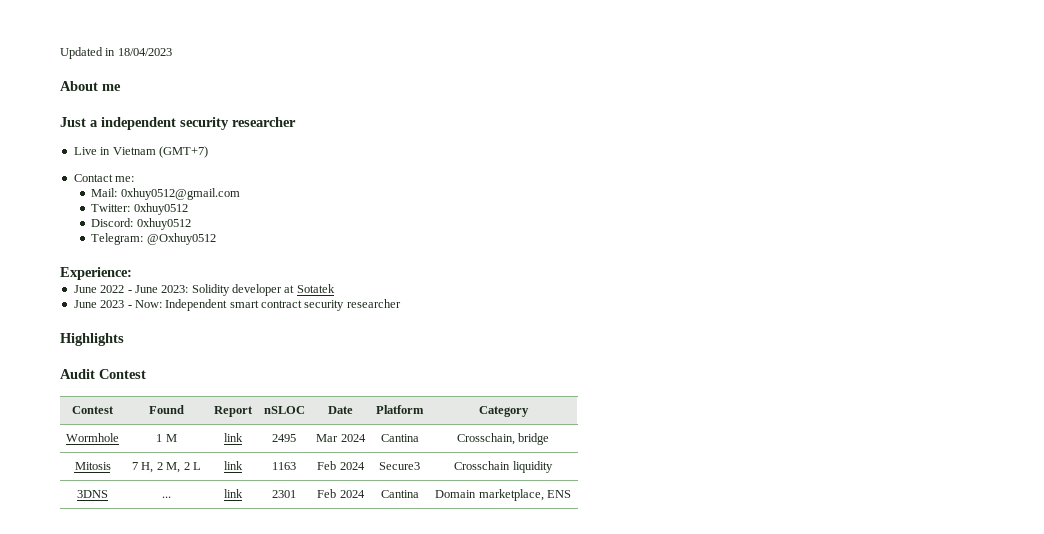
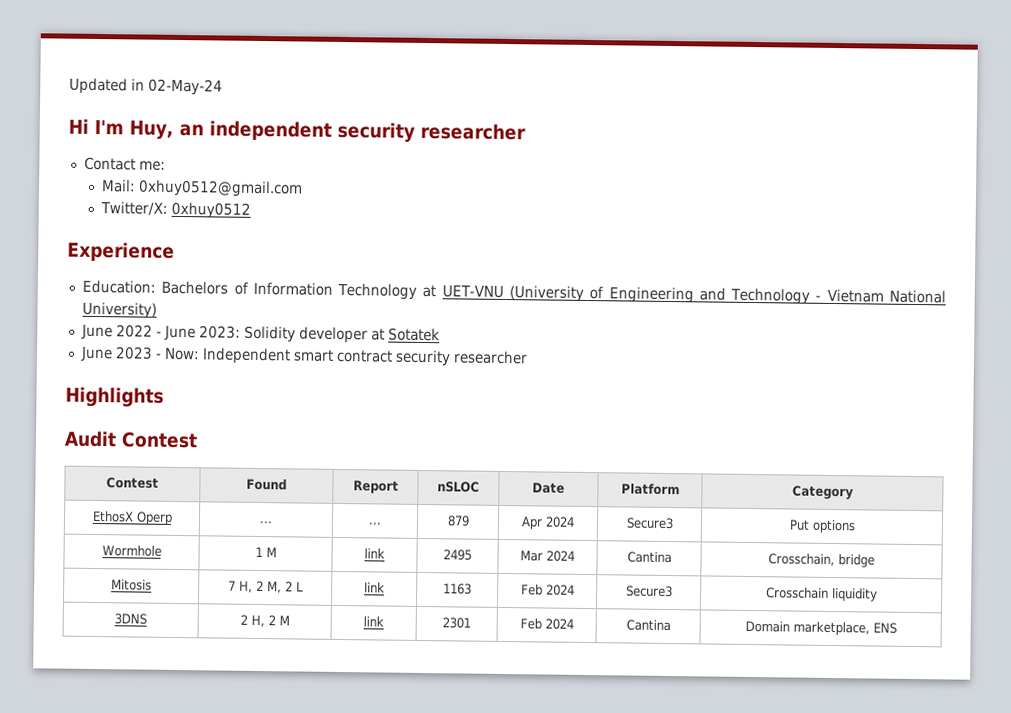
[117,48,172,56] [60,81,121,91] [60,117,98,127] 18/04/2023 // About me // Just a -> [148,78,223,96] [68,118,204,140] 02-May-24 // Hi I'm Huy, an
[73,146,208,158] // Live in Vietnam (GMT+7) -> (526, 131) none
[91,203,188,215] [91,218,191,230] [91,233,216,245] [60,267,132,280] Twitter: 0xhuy0512 // Discord: 0xhuy0512 // Telegram: @Oxhuy0512 // Experience: -> [100,201,252,219] [67,241,175,262] [81,279,946,305] [81,301,157,319] Twitter/X: 0xhuy0512 // Experience // Education: Bachelors of Information Technology at UET-VNU (University of Engineering and Technology - Vietnam National University)
(529, 411) none -> [91,510,173,525] [259,521,272,524] [367,522,381,525] [446,515,470,527] [521,516,575,530] [625,517,674,530] [788,519,856,534] // EthosX Operp | ... | ... | 879 | Apr 2024 | Secure3 | Put options
[162,496,171,498] ... -> [239,614,290,628] 2 H, 2 M

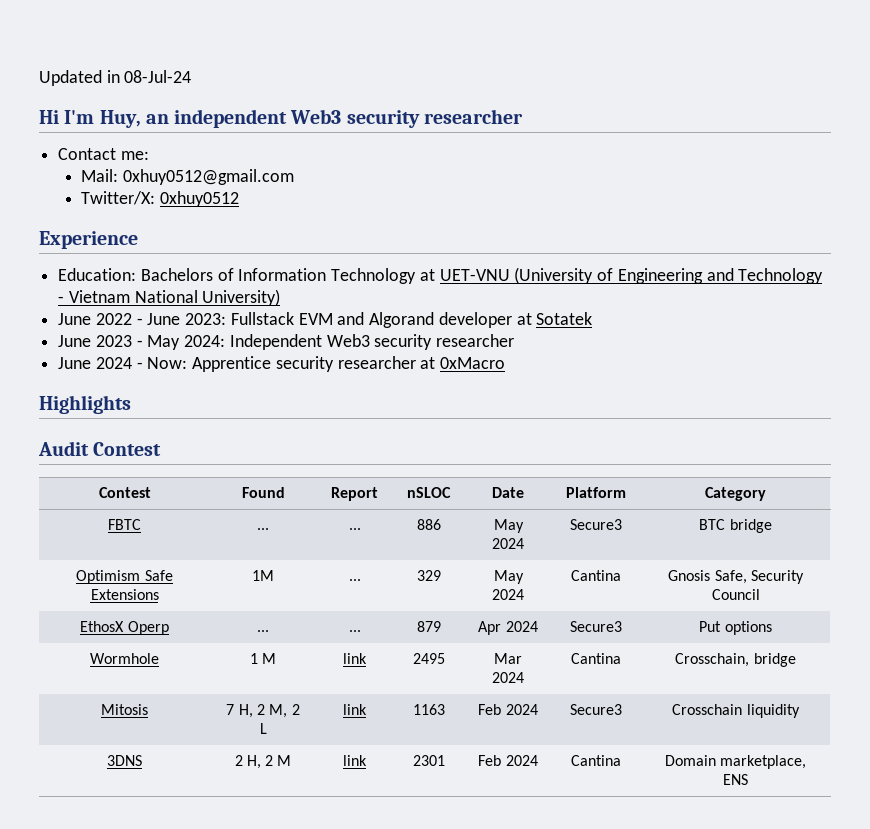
[148,78,223,96] 02-May-24 -> [124,70,192,83] 08-Jul-24
(332, 130) none -> [290,109,342,124] Web3
[243,325,296,343] Solidity -> [230,312,435,328] Fullstack EVM and Algorand
[163,347,528,367] Now: Independent smart contract security researcher -> [147,334,515,350] [58,356,506,372] May 2024: Independent Web3 security researcher // June 2024 - Now: Apprentice security researcher at 0xMacro
(854, 492) none -> [108,519,141,530] [257,528,269,530] [348,528,361,530] [416,519,441,530] [493,519,524,533] [492,538,524,549] [570,519,622,530] [699,519,772,533] [76,570,173,584] [90,589,159,600] [252,570,274,581] [348,579,361,581] [416,570,441,581] [493,570,524,584] [492,589,524,600] [571,570,621,581] [668,570,804,584] [711,589,760,600] // FBTC | ... | ... | 886 | May 2024 | Secure3 | BTC bridge // Optimism Safe Extensions | 1M | ... | 329 | May 2024 | Cantina | Gnosis Safe, Security Council

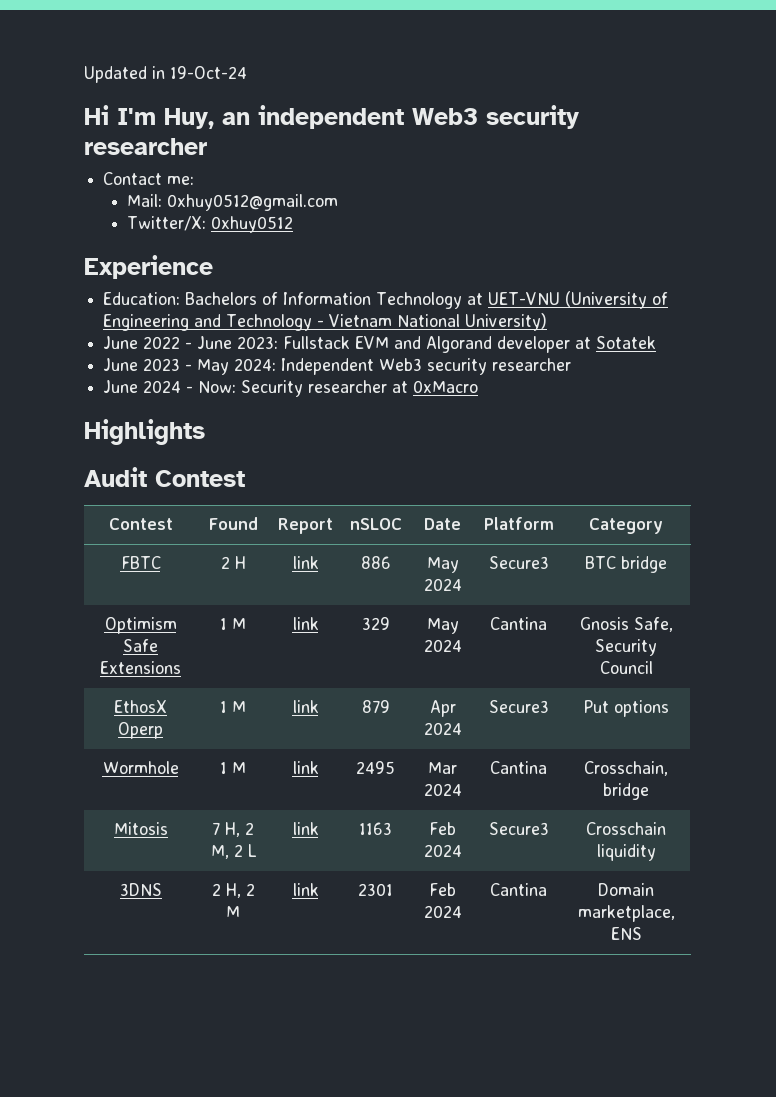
[124,70,192,83] 08-Jul-24 -> [170,66,247,79] 19-Oct-24
[192,356,334,372] Apprentice security -> [241,380,304,397] Security
[257,528,269,530] [348,528,361,530] ... | ... -> [220,556,246,569] [292,556,319,569] 2 H | link
[252,570,274,581] [348,579,361,581] 1M | ... -> [220,618,246,630] [292,617,319,630] 1 M | link
[257,630,269,632] [348,630,361,632] ... | ... -> [220,701,246,713] [292,700,319,713] 1 M | link

